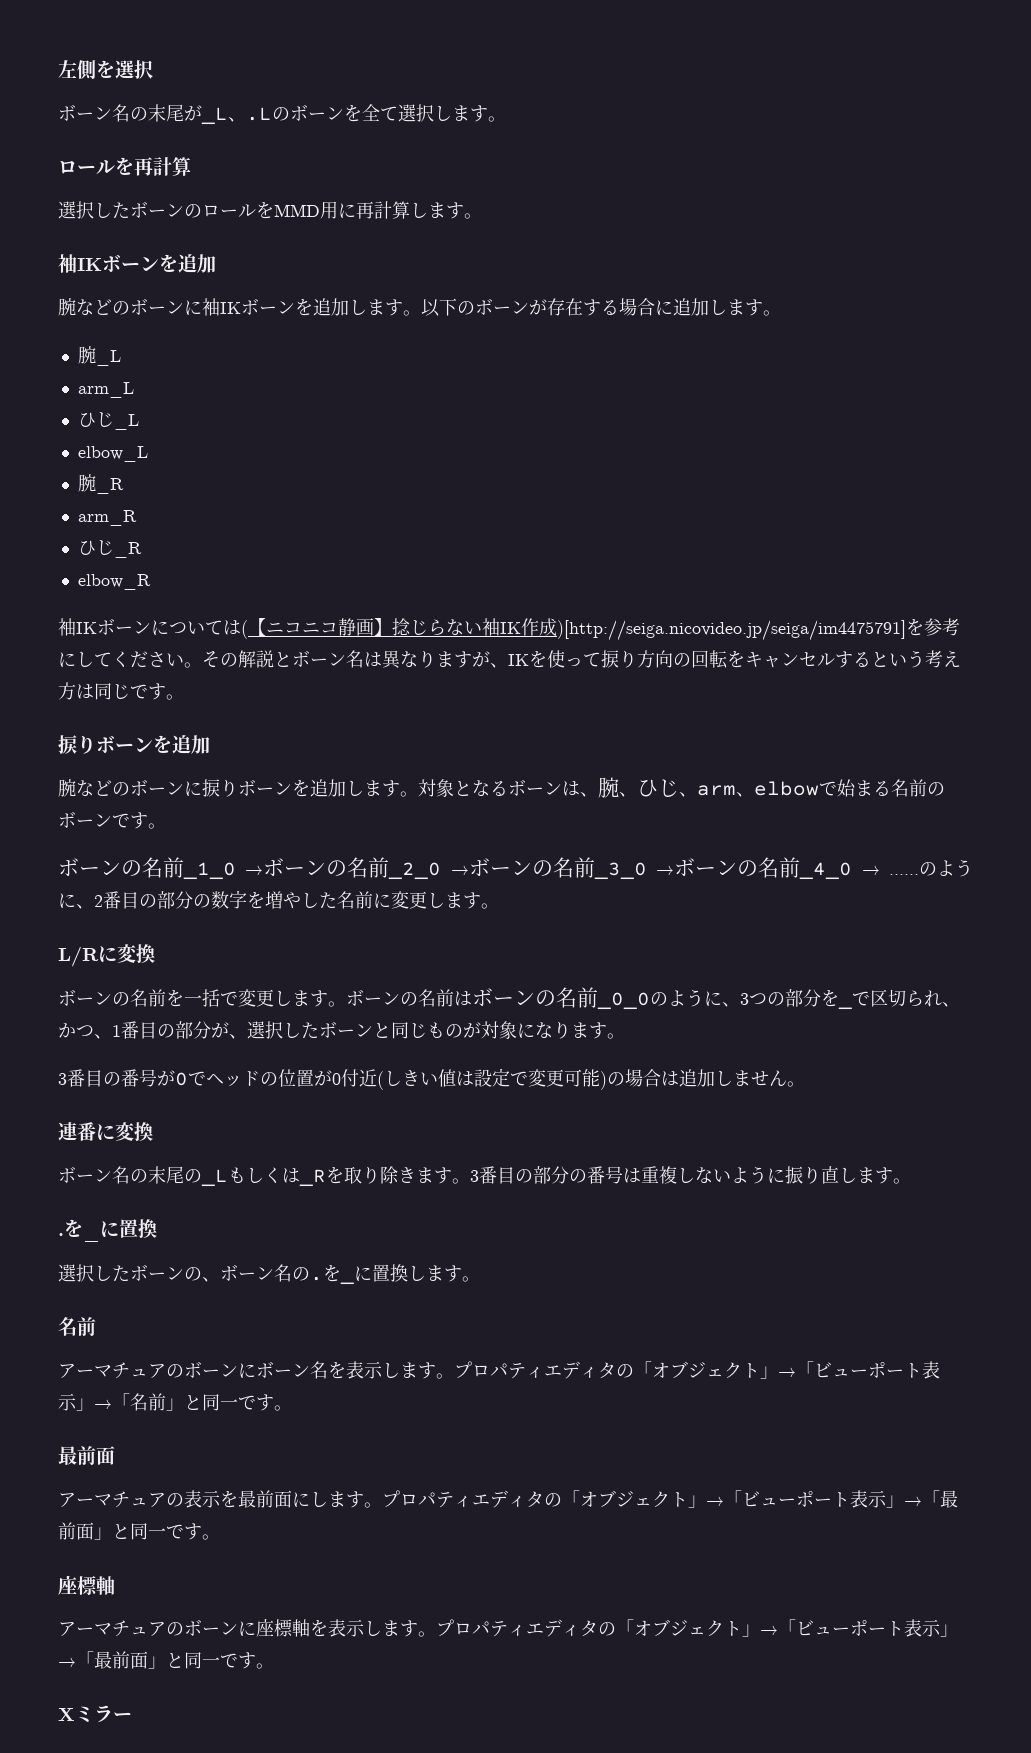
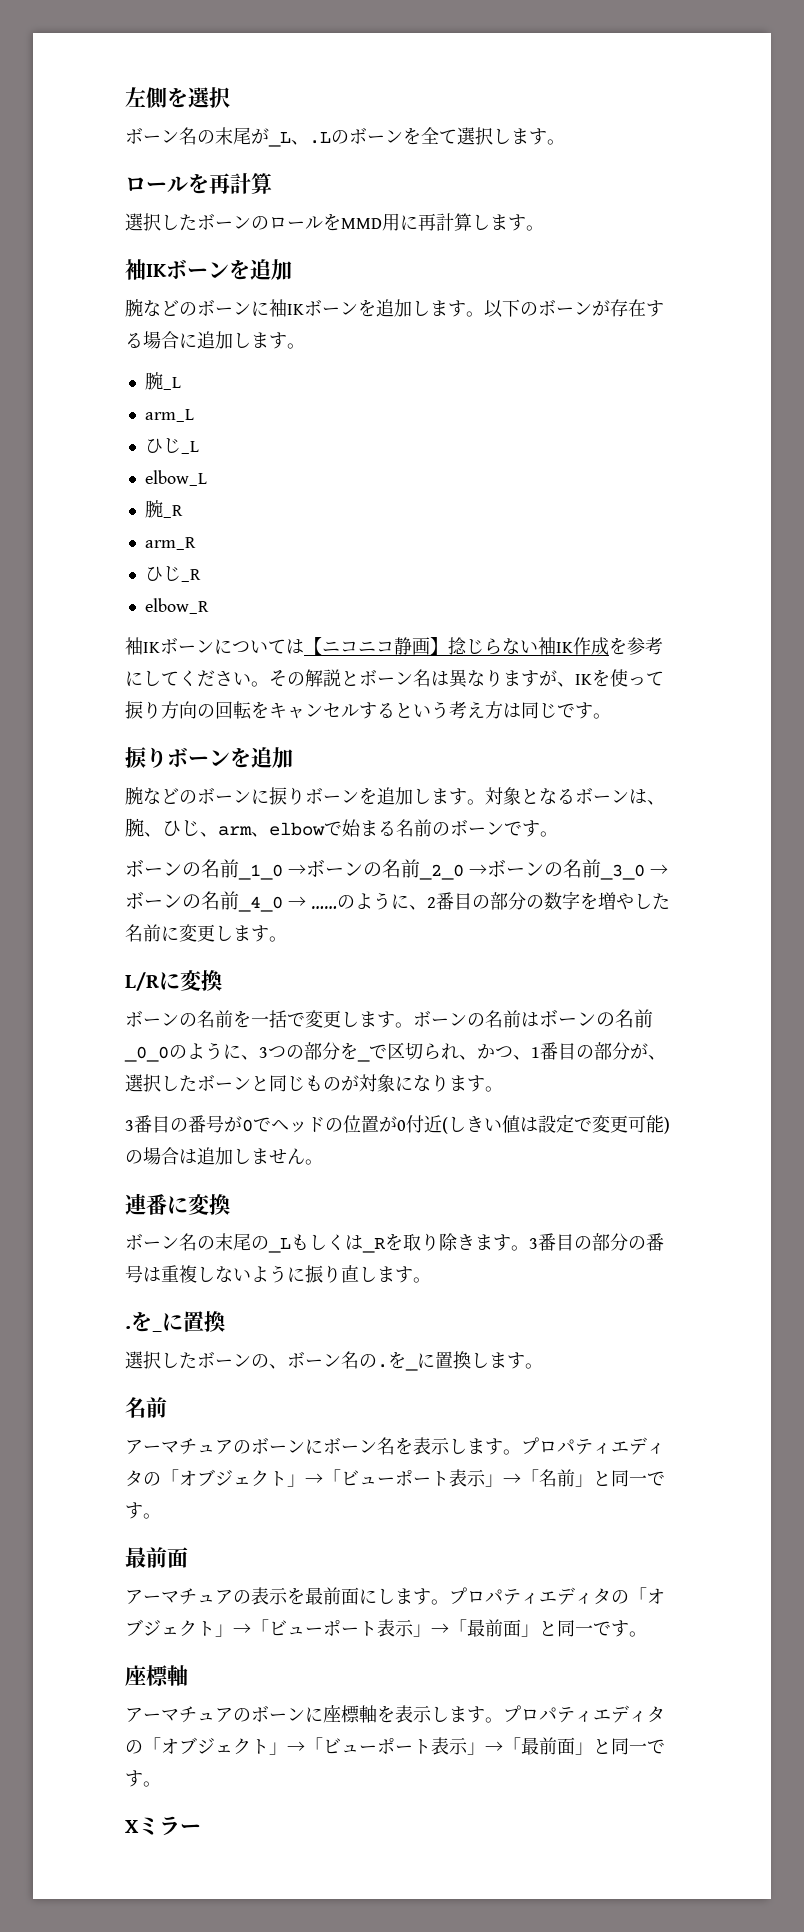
[241,620,248,639] ( -> (304, 646) none
[557,620,906,641] )[http://seiga.nicovideo.jp/seiga/im4475791] -> (609, 646) none

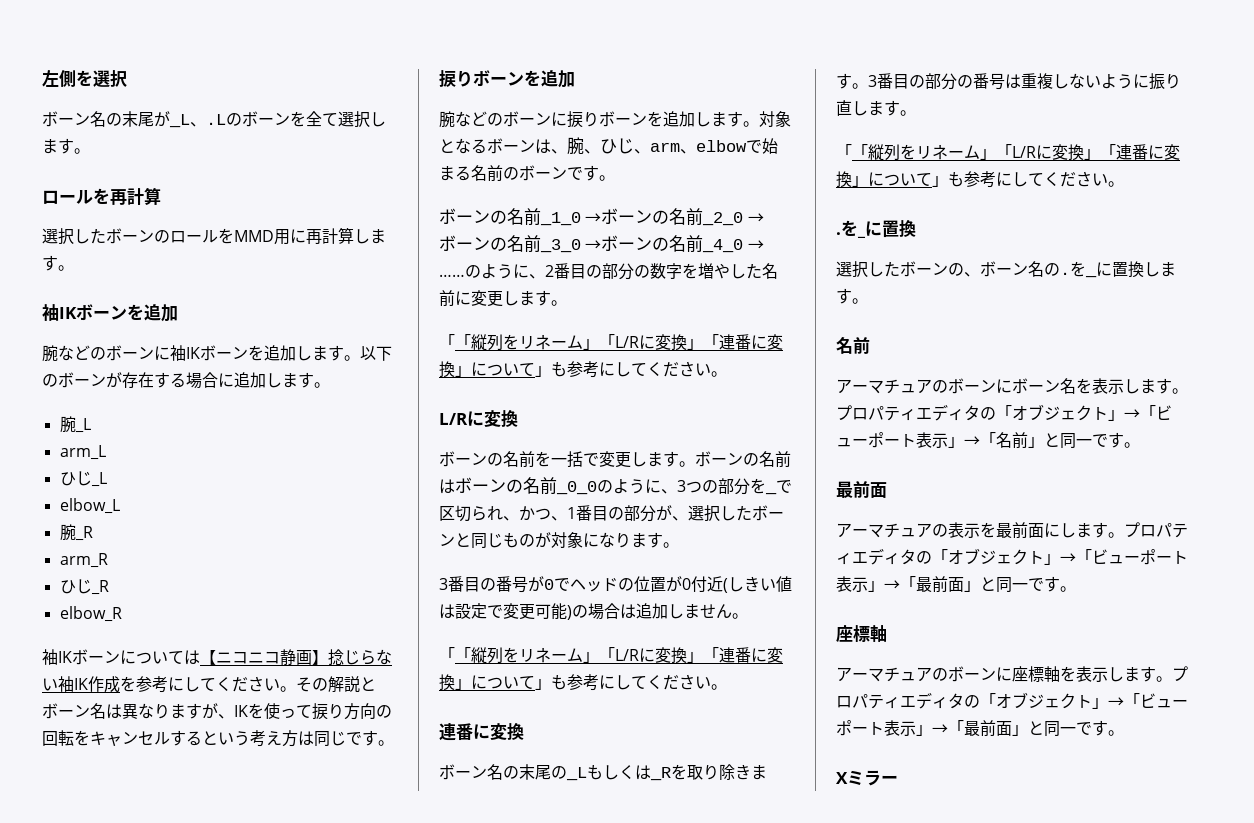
(287, 939) none -> [439,334,783,351] [439,361,727,378] // 「「縦列をリネーム」「L/Rに変換」「連番に変換」について」も参考にしてください。
(323, 1162) none -> [439,647,783,664] [439,674,727,691] // 「「縦列をリネーム」「L/Rに変換」「連番に変換」について」も参考にしてください。
(431, 1280) none -> [836,144,1180,161] [836,171,1124,188] // 「「縦列をリネーム」「L/Rに変換」「連番に変換」について」も参考にしてください。

